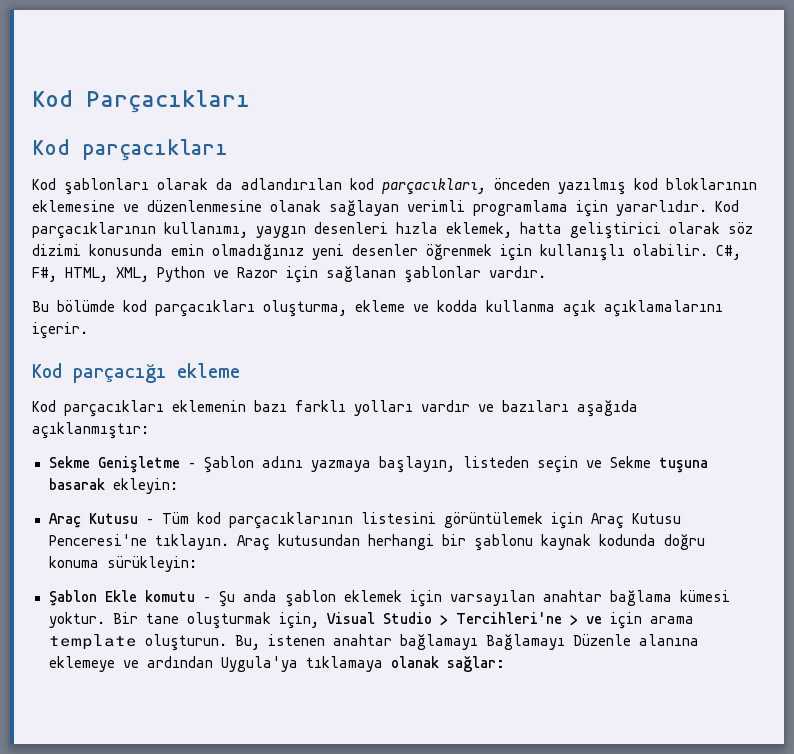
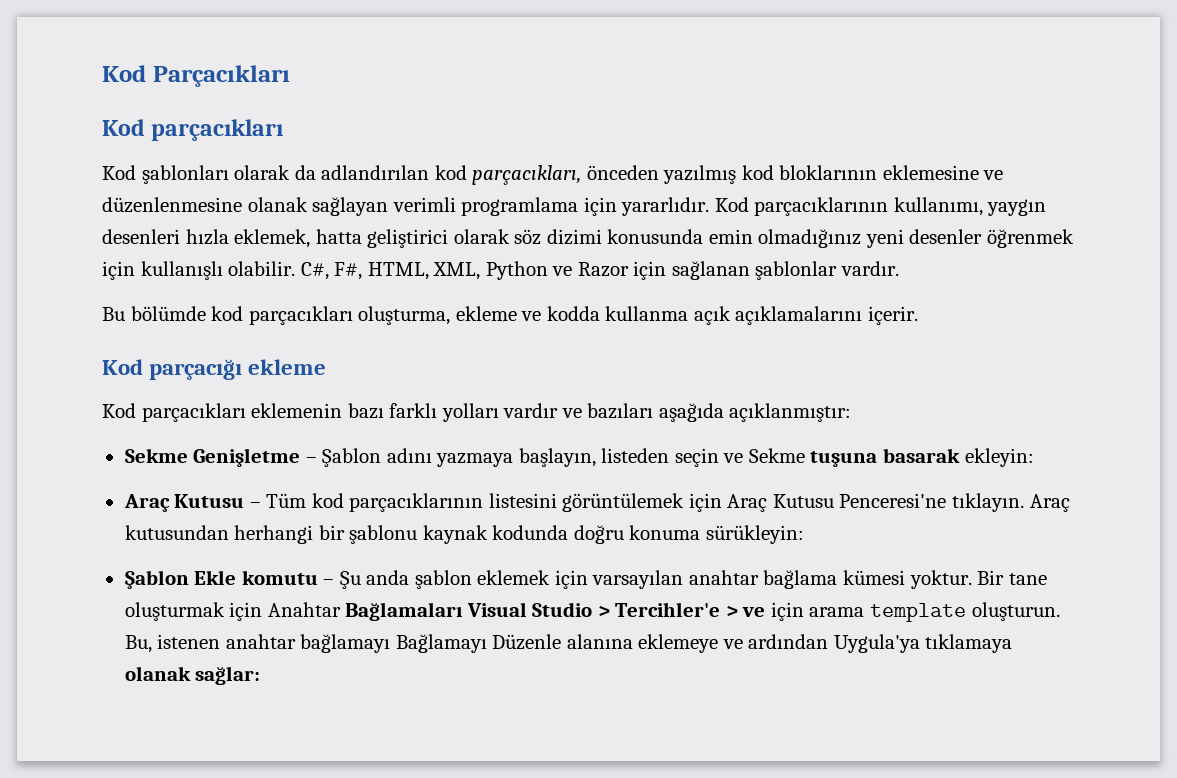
[278,612,319,629] için, -> [229,602,464,621] için Anahtar Bağlamaları
[455,612,562,624] Tercihleri'ne -> [615,602,721,617] Tercihler'e

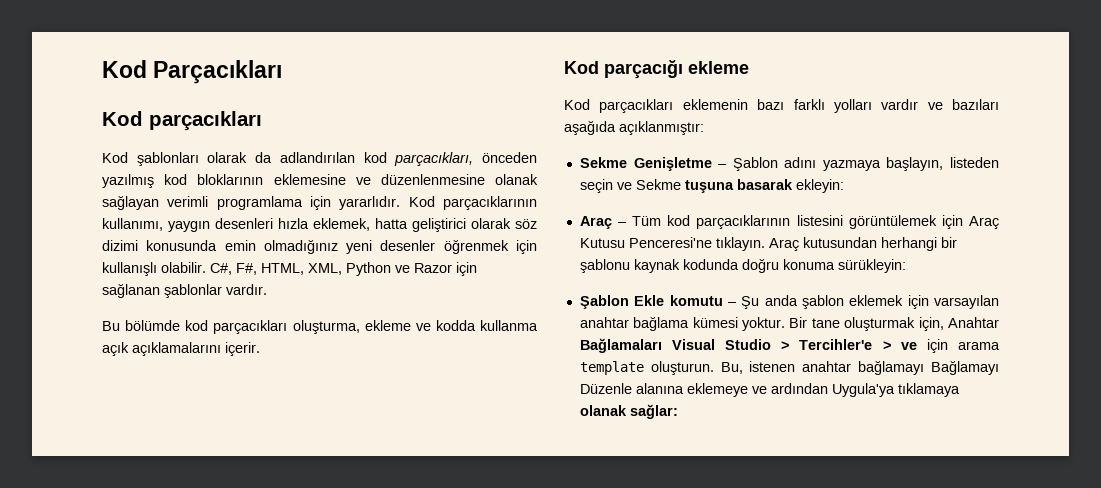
[174,494,245,508] Kutusu -> (612, 222) none
[229,602,263,621] için -> [918,317,944,331] için,

